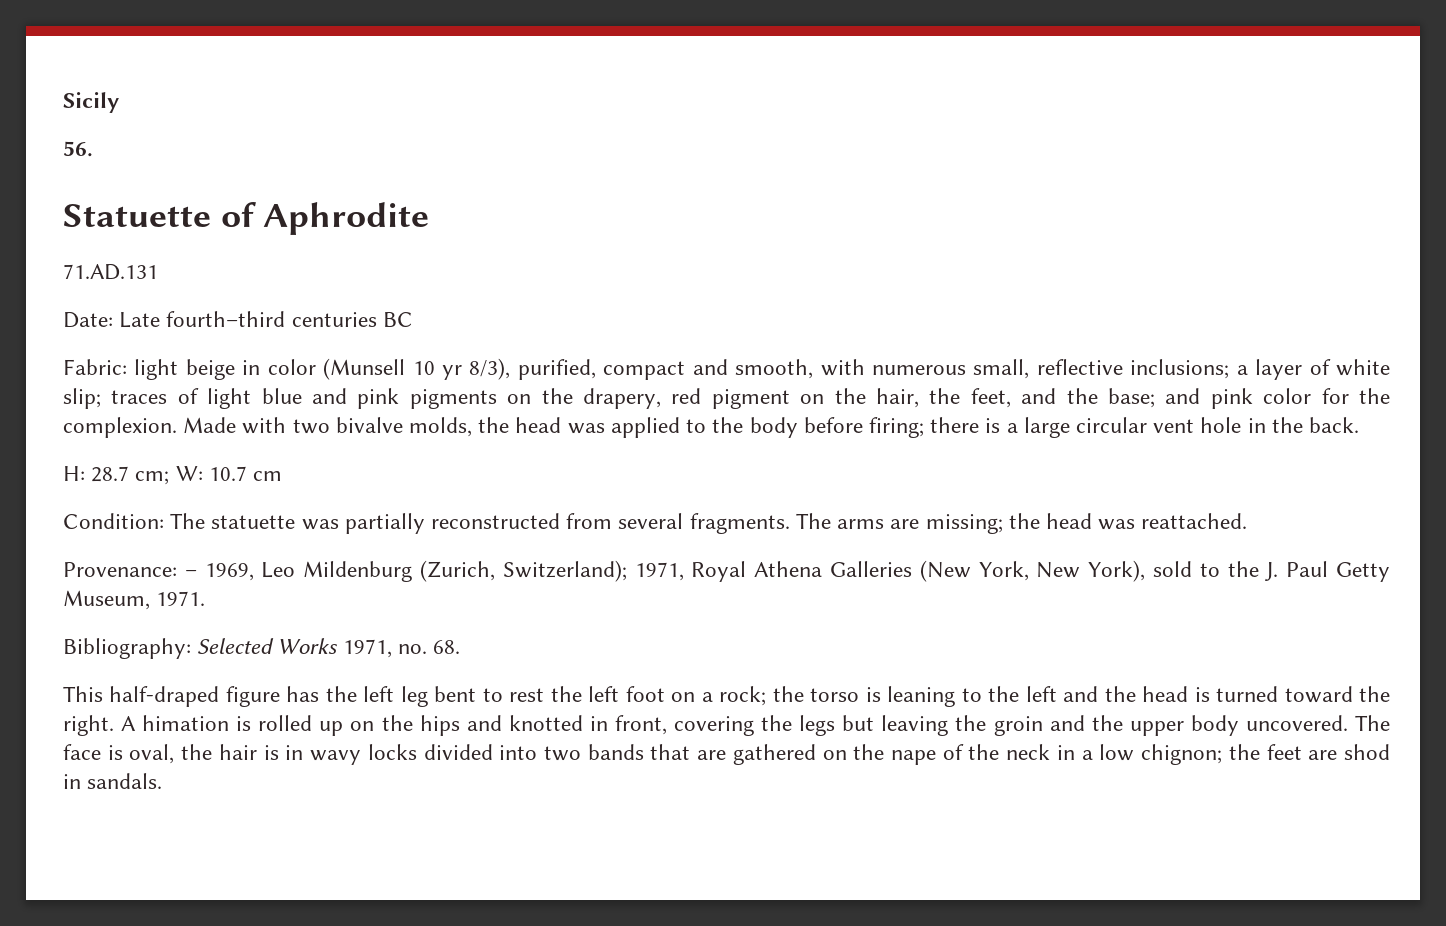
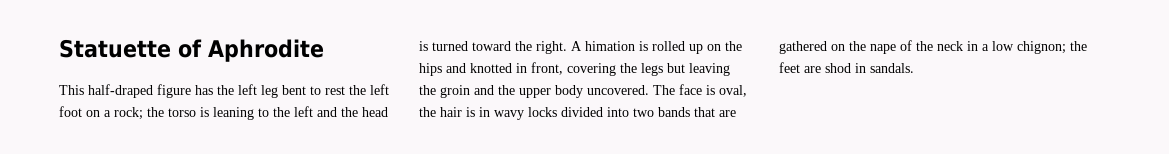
[63,92,119,113] [63,141,93,157] Sicily // 56. // -> (59, 48) none
[63,264,158,280] [63,311,413,328] [63,358,1390,380] [63,388,1391,409] [63,417,1360,438] [63,466,283,485] [63,513,1248,534] [63,560,1390,582] [63,590,206,610] [63,638,461,659] // 71.AD.131 // Date: Late fourth–third centuries BC // Fabric: light beige in color (Munsell 10 yr 8/3), purified, compact and smooth, with numerous small, reflective inclusions; a layer of white slip; traces of light blue and pink pigments on the drapery, red pigment on the hair, the feet, and the base; and pink color for the complexion. Made with two bivalve molds, the head was applied to the body before firing; there is a large circular vent hole in the back. // H: 28.7 cm; W: 10.7 cm // Condition: The statuette was partially reconstructed from several fragments. The arms are missing; the head was reattached. // Provenance: – 1969, Leo Mildenburg (Zurich, Switzerland); 1971, Royal Athena Galleries (New York, New York), sold to the J. Paul Getty Museum, 1971. // Bibliography: Selected Works 1971, no. 68. -> (324, 50) none

